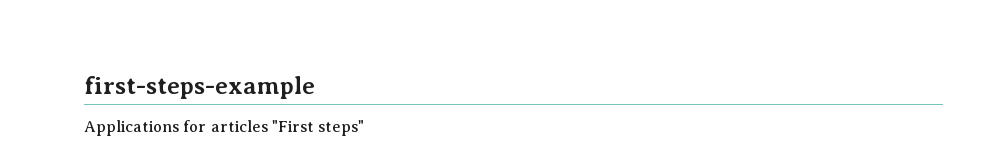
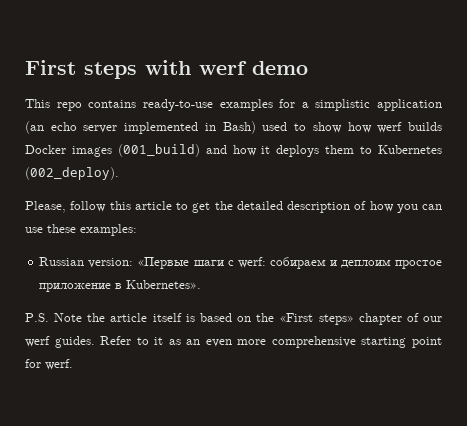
[84,76,315,99] [84,120,365,136] first-steps-example // Applications for articles "First steps" -> [25,60,308,79] [25,99,442,111] [25,121,443,134] [25,144,443,157] [25,167,119,180] [25,201,442,213] [25,224,137,236] [39,257,442,269] [39,280,202,292] [25,313,442,325] [25,336,442,348] [25,359,73,370] First steps with werf demo // This repo contains ready-to-use examples for a simplistic application (an echo server implemented in Bash) used to show how werf builds Docker images (001_build) and how it deploys them to Kubernetes (002_deploy). // Please, follow this article to get the detailed description of how you can use these examples: // Russian version: «Первые шаги с werf: собираем и деплоим простое приложение в Kubernetes». // P.S. Note the article itself is based on the «First steps» chapter of our werf guides. Refer to it as an even more comprehensive starting point for werf.

